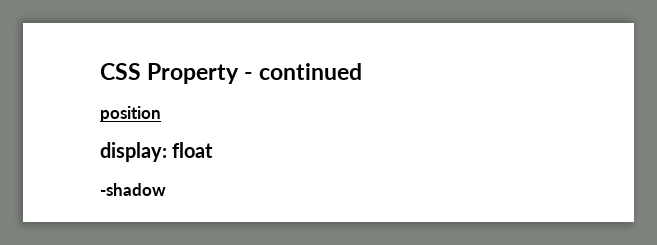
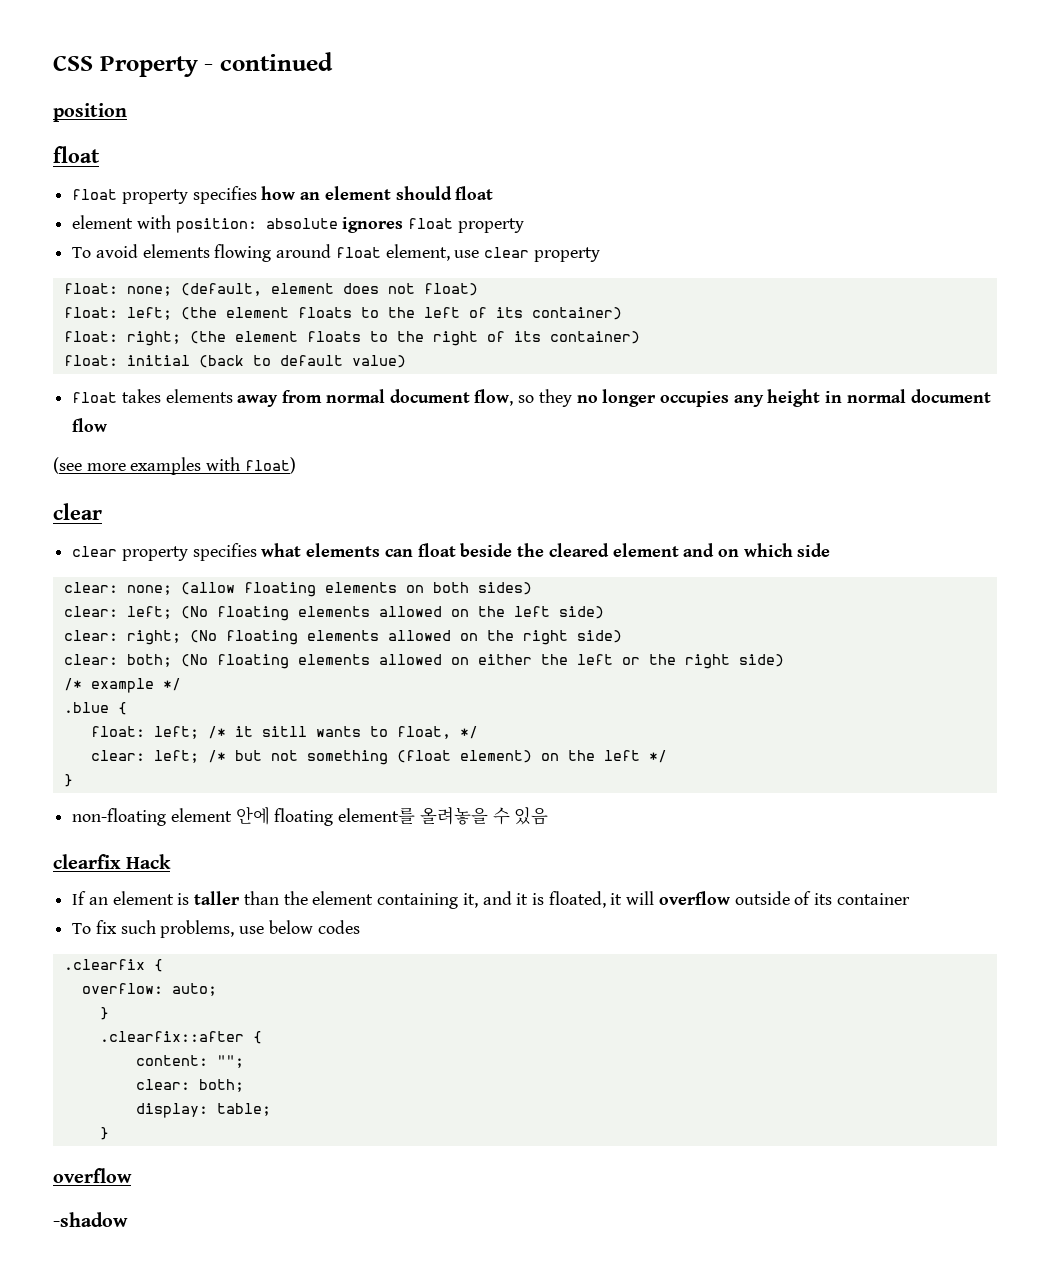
[100,142,214,162] display: float -> [53,146,100,163] [72,186,494,204] [72,215,524,233] [72,244,600,262] [63,283,478,296] [63,307,622,320] [63,331,640,346] [63,355,406,368] [72,389,991,407] [72,418,108,432] [53,457,296,475] [53,503,102,520] [72,543,831,561] [63,582,532,597] [63,606,604,621] [63,630,622,645] [63,654,784,669] [63,678,181,693] [63,702,127,715] [90,726,478,739] [90,750,667,765] [63,774,73,787] [72,806,549,826] [53,854,172,869] [72,891,910,909] [72,920,360,938] [63,959,163,972] [81,983,217,996] [99,1007,109,1020] [99,1031,262,1044] [135,1055,244,1068] [135,1079,244,1092] [135,1103,271,1118] [99,1127,109,1140] [53,1168,132,1183] float // float property specifies how an element should float // element with position: absolute ignores float property // To avoid elements flowing around float element, use clear property // float: none; (default, element does not float) // float: left; (the element floats to the left of its container) // float: right; (the element floats to the right of its container) // float: initial (back to default value) // float takes elements away from normal document flow, so they no longer occupies any height in normal document flow // (see more examples with float) // clear // clear property specifies what elements can float beside the cleared element and on which side // clear: none; (allow floating elements on both sides) // clear: left; (No floating elements allowed on the left side) // clear: right; (No floating elements allowed on the right side) // clear: both; (No floating elements allowed on either the left or the right side) // /* example */ // .blue { // float: left; /* it sitll wants to float, */ // clear: left; /* but not something (float element) on the left */ // } // non-floating element 안에 floating element를 올려놓을 수 있음 // clearfix Hack // If an element is taller than the element containing it, and it is floated, it will overflow outside of its container // To fix such problems, use below codes // .clearfix { // overflow: auto; // } // .clearfix::after { // content: ""; // clear: both; // display: table; // } // overflow

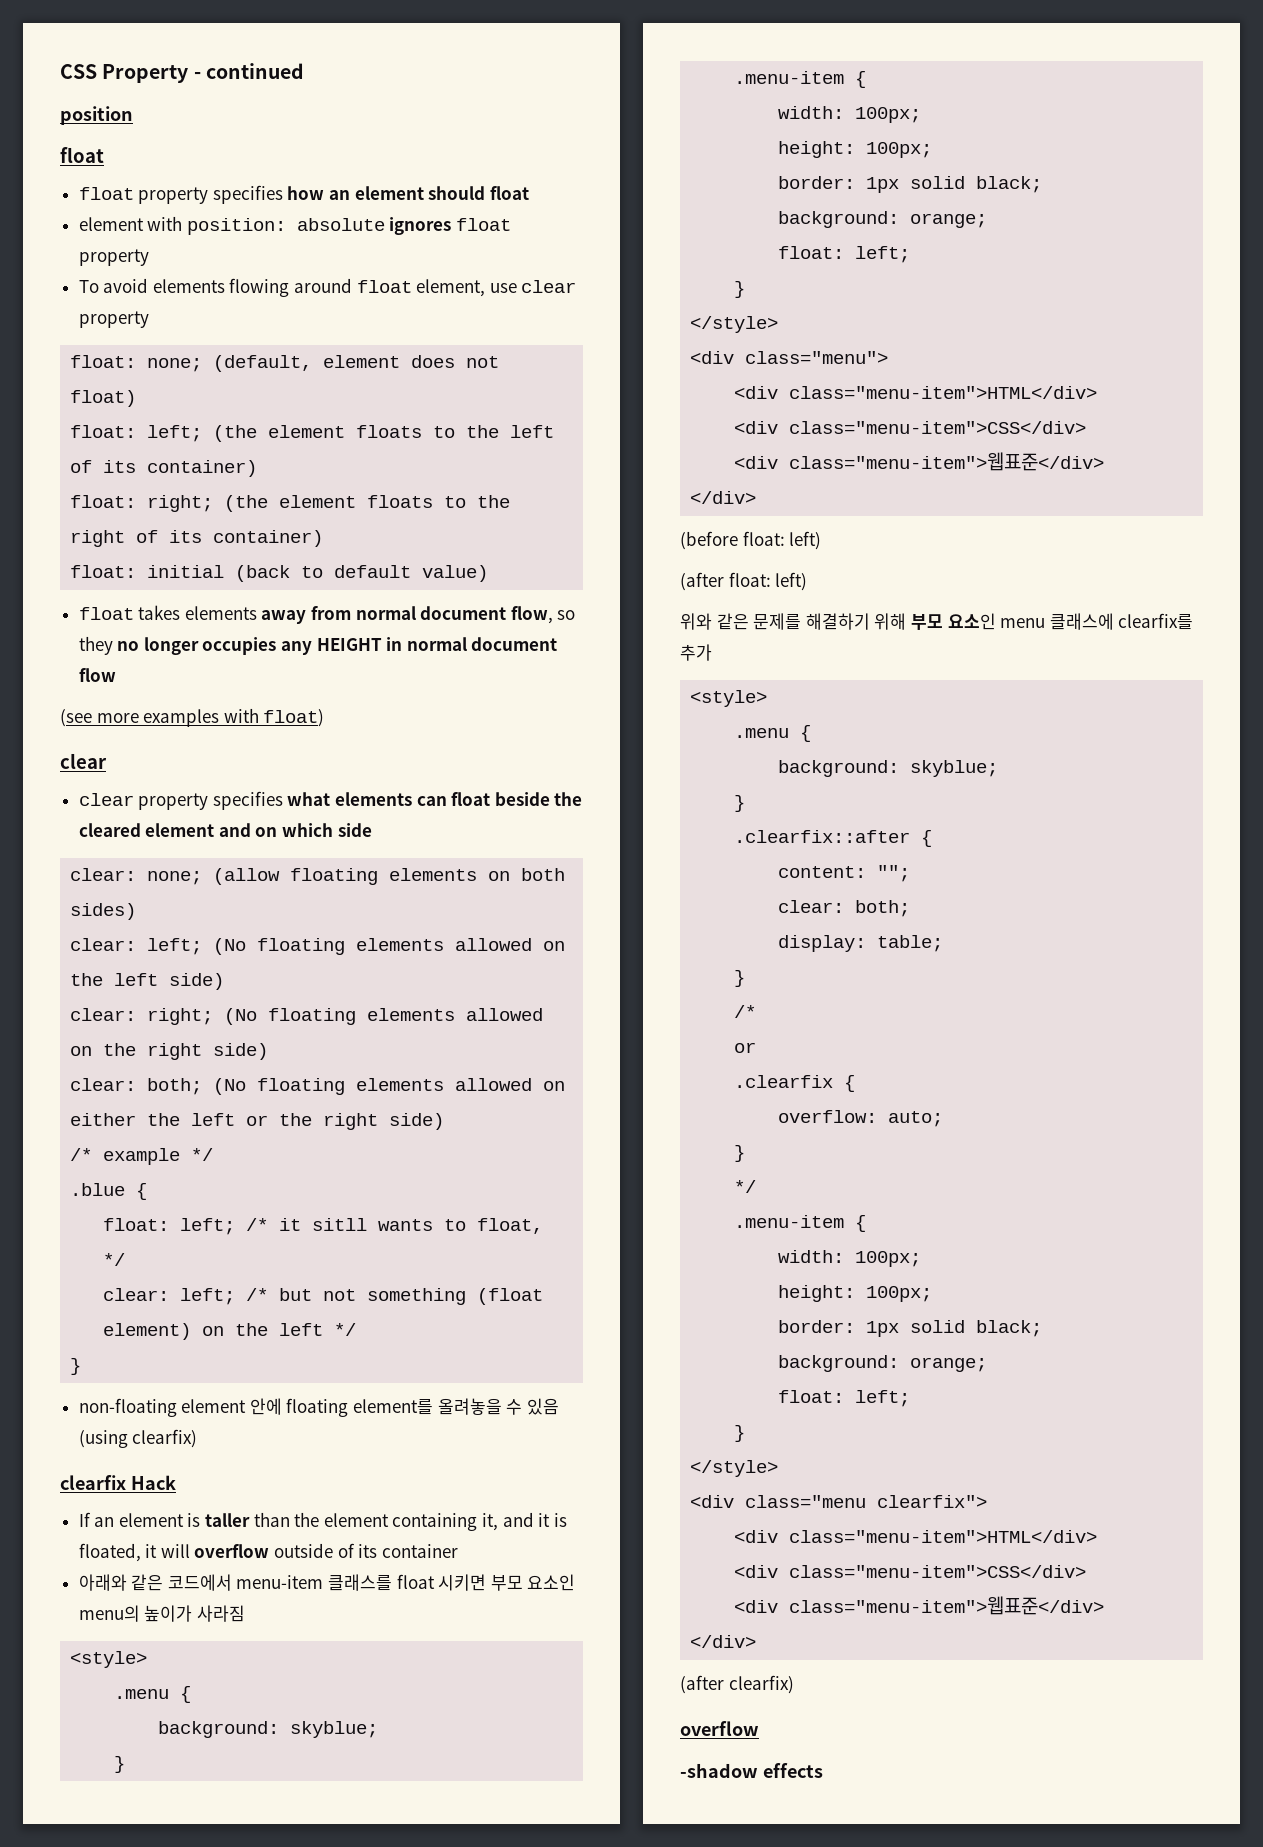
[767,389,821,407] height -> [316,638,382,651] HEIGHT
(549, 816) none -> [78,1429,198,1448] (using clearfix)
[72,920,360,938] [63,959,163,972] [81,983,217,996] To fix such problems, use below codes // .clearfix { // overflow: auto; -> [78,1574,576,1591] [78,1605,245,1622] [70,1651,148,1668] [114,1686,192,1703] [158,1721,379,1738] [114,1756,126,1773] [734,71,867,88] [778,106,922,123] [778,141,933,158] [778,176,1043,193] [778,211,988,228] [778,246,911,263] [734,281,746,298] [690,316,779,333] [690,351,889,364] [734,386,1098,399] [734,421,1087,434] [734,452,1105,471] [690,491,757,504] [680,531,822,550] [680,572,808,591] [680,613,1194,630] [680,644,712,661] [690,690,768,707] [734,725,812,742] [778,760,999,777] 아래와 같은 코드에서 menu-item 클래스를 float 시키면 부모 요소인 menu의 높이가 사라짐 // <style> // .menu { // background: skyblue; // } // .menu-item { // width: 100px; // height: 100px; // border: 1px solid black; // background: orange; // float: left; // } // </style> // <div class="menu"> // <div class="menu-item">HTML</div> // <div class="menu-item">CSS</div> // <div class="menu-item">웹표준</div> // </div> // (before float: left) // (after float: left) // 위와 같은 문제를 해결하기 위해 부모 요소인 menu 클래스에 clearfix를 추가 // <style> // .menu { // background: skyblue;
(109, 1133) none -> [734,1005,757,1018] [734,1042,757,1053] [734,1075,856,1092] [778,1110,944,1127] [734,1145,746,1162] [734,1180,757,1193] [734,1215,867,1232] [778,1250,922,1267] [778,1285,933,1302] [778,1320,1043,1337] [778,1355,988,1372] [778,1390,911,1407] [734,1425,746,1442] [690,1460,779,1477] [690,1495,988,1508] [734,1530,1098,1543] [734,1565,1087,1578] [734,1596,1105,1615] [690,1635,757,1648] [680,1675,794,1694] // /* // or // .clearfix { // overflow: auto; // } // */ // .menu-item { // width: 100px; // height: 100px; // border: 1px solid black; // background: orange; // float: left; // } // </style> // <div class="menu clearfix"> // <div class="menu-item">HTML</div> // <div class="menu-item">CSS</div> // <div class="menu-item">웹표준</div> // </div> // (after clearfix)
(128, 1219) none -> [762,1763,823,1778] effects

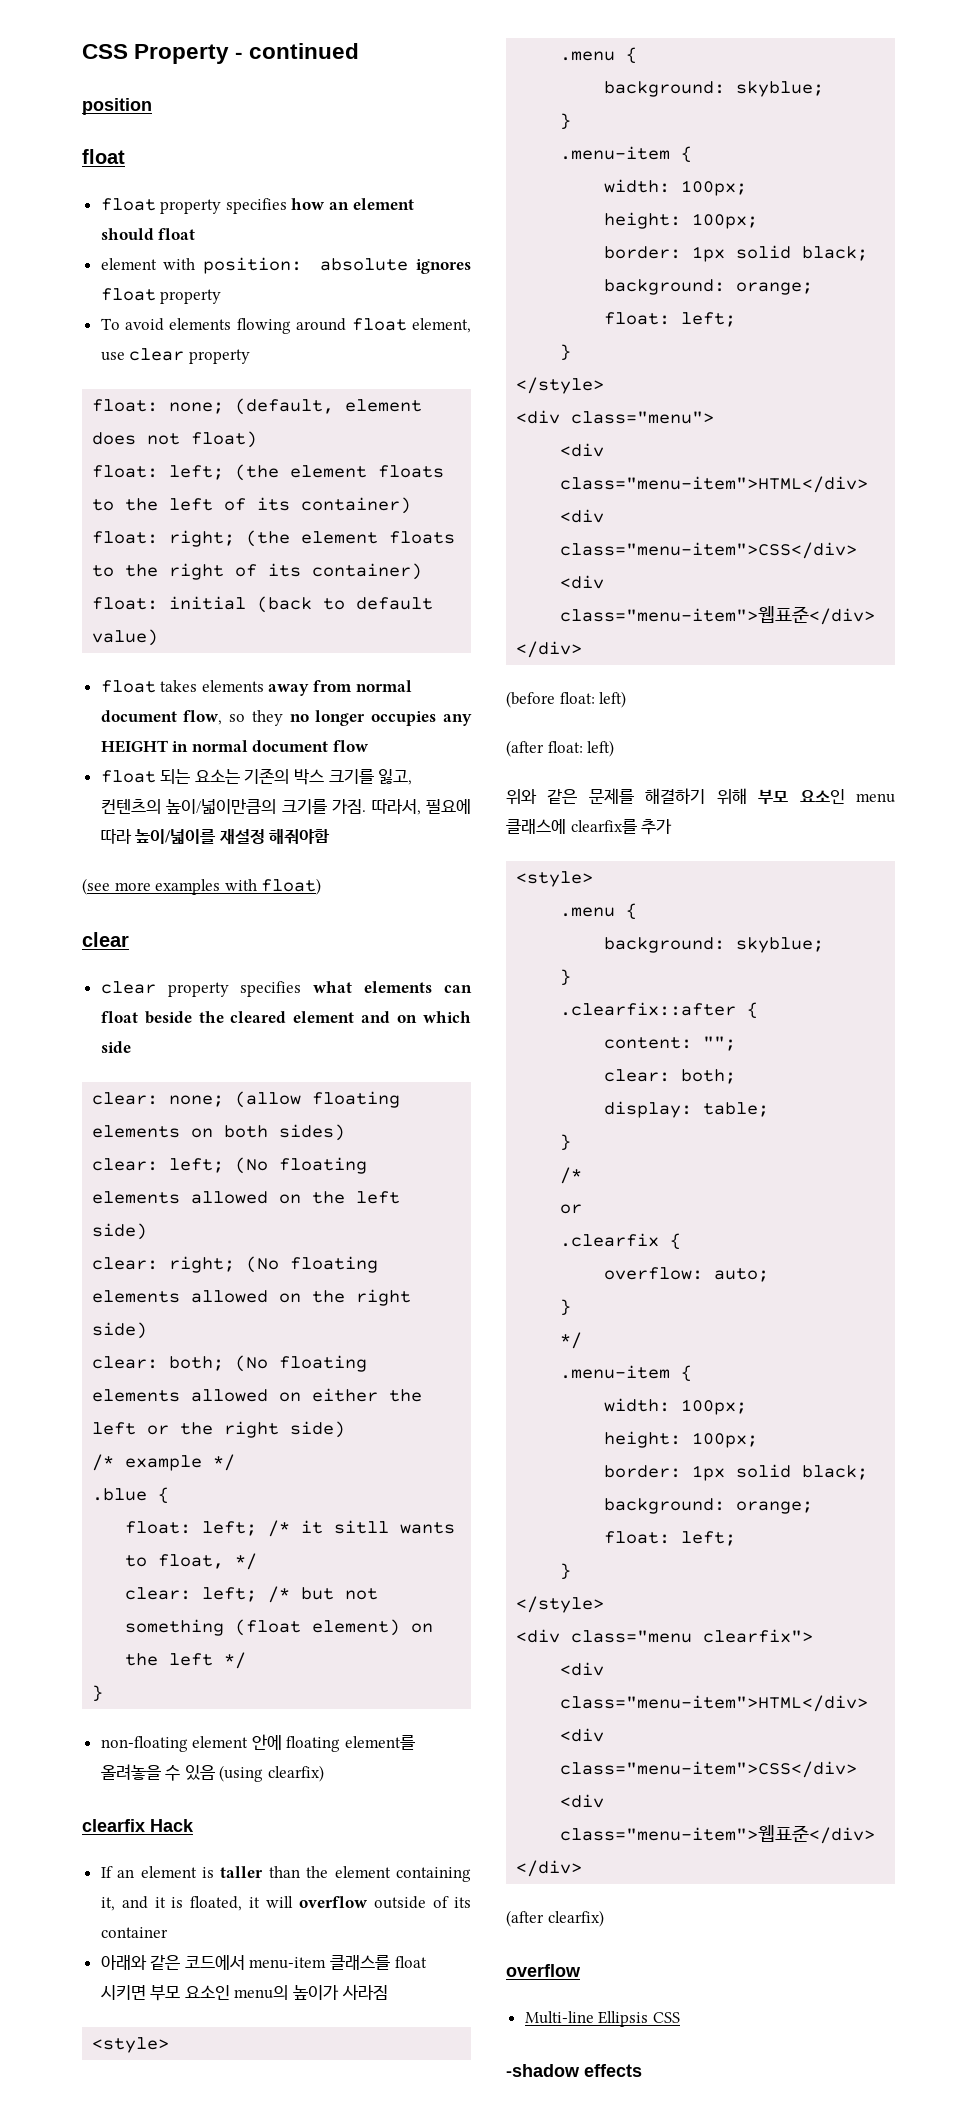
(116, 675) none -> [100,768,413,785] [100,799,471,815] [100,829,331,844] // float 되는 요소는 기존의 박스 크기를 잃고, 컨텐츠의 높이/넓이만큼의 크기를 가짐. 따라서, 필요에 따라 높이/넓이를 재설정 해줘야함
(759, 1728) none -> [524,2011,680,2027] // Multi-line Ellipsis CSS

